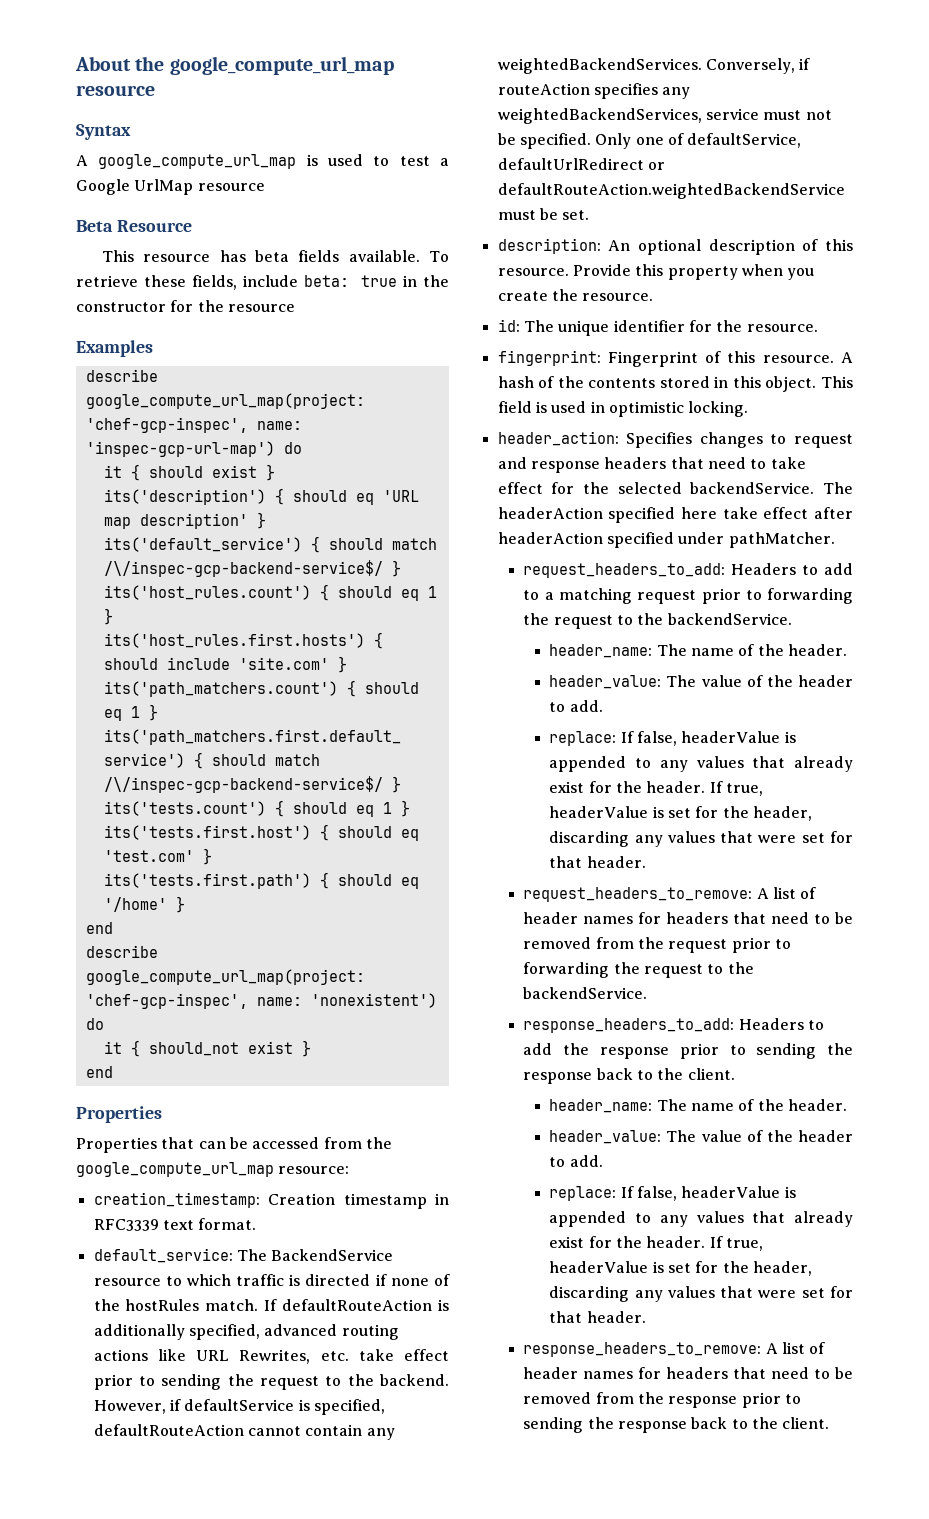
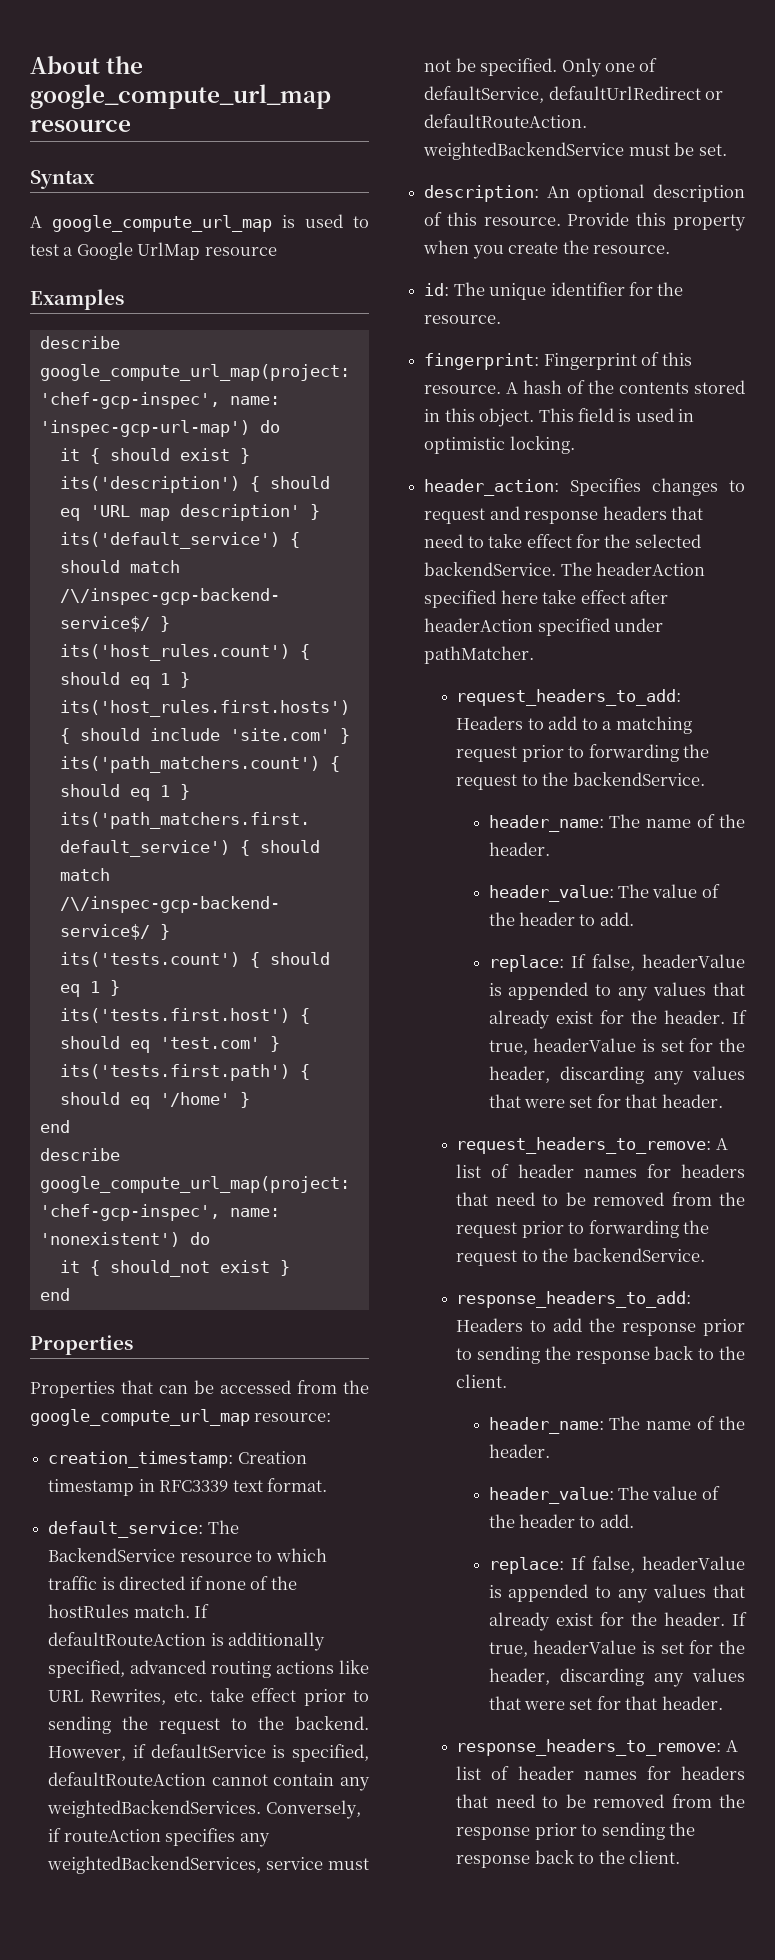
[76,220,192,232] [101,250,450,262] [76,275,449,290] [76,300,295,312] // Beta Resource // This resource has beta fields available. To retrieve these fields, include beta: true in the constructor for the resource -> (277, 251) none

